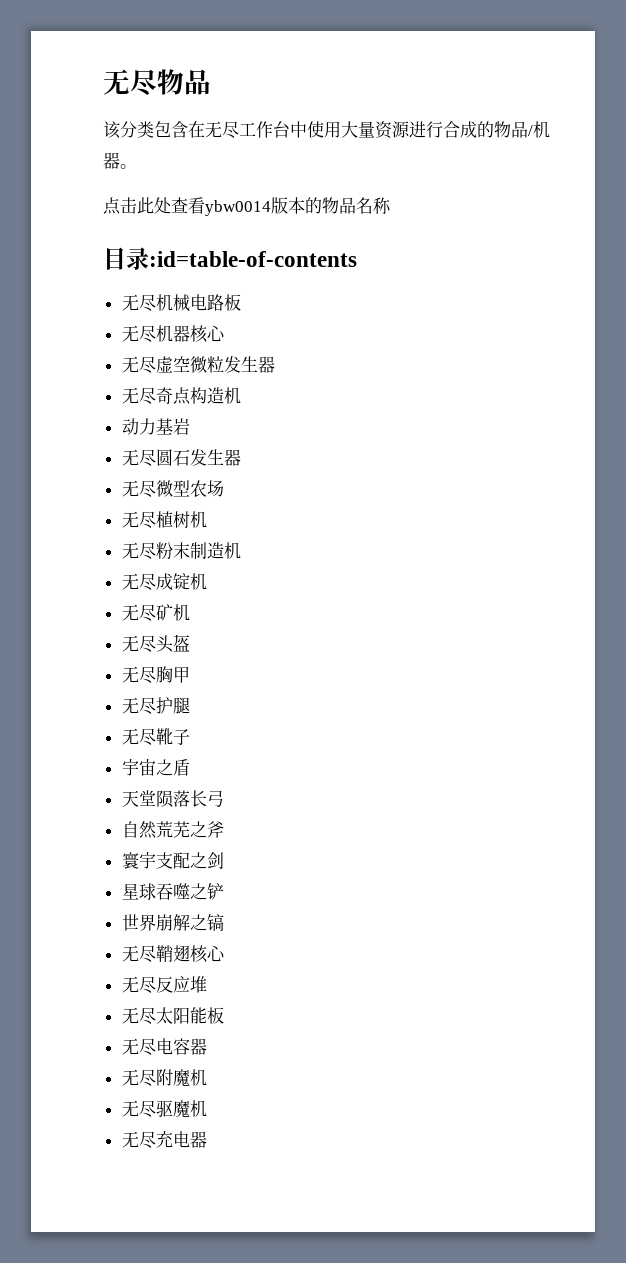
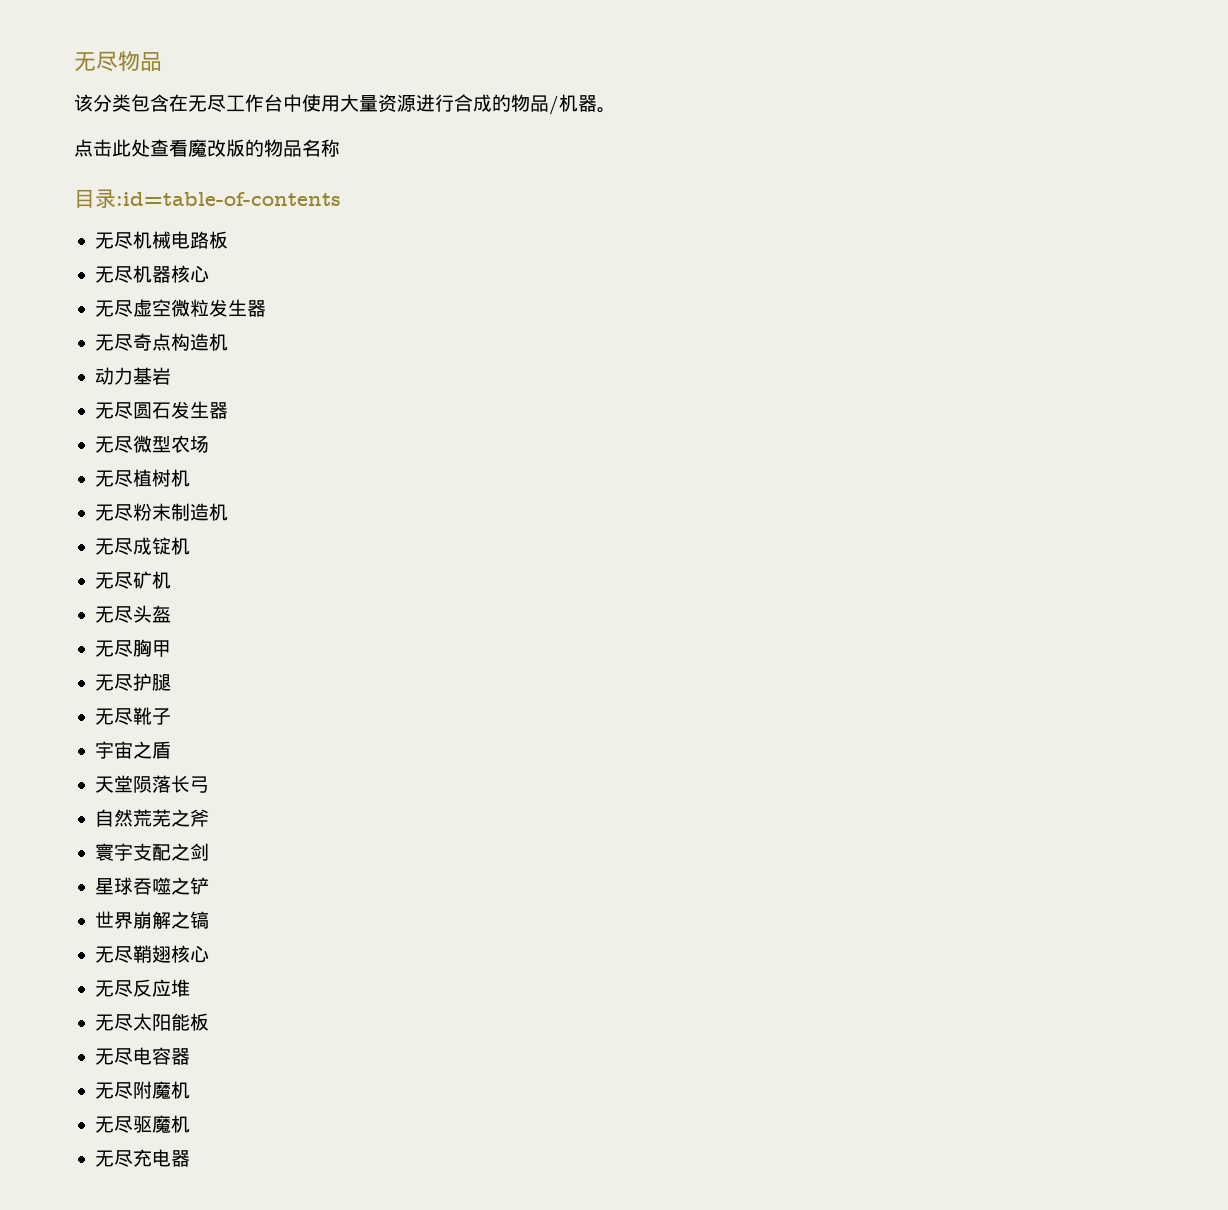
[205,197,305,216] ybw0014版本 -> [188,139,245,157] 魔改版

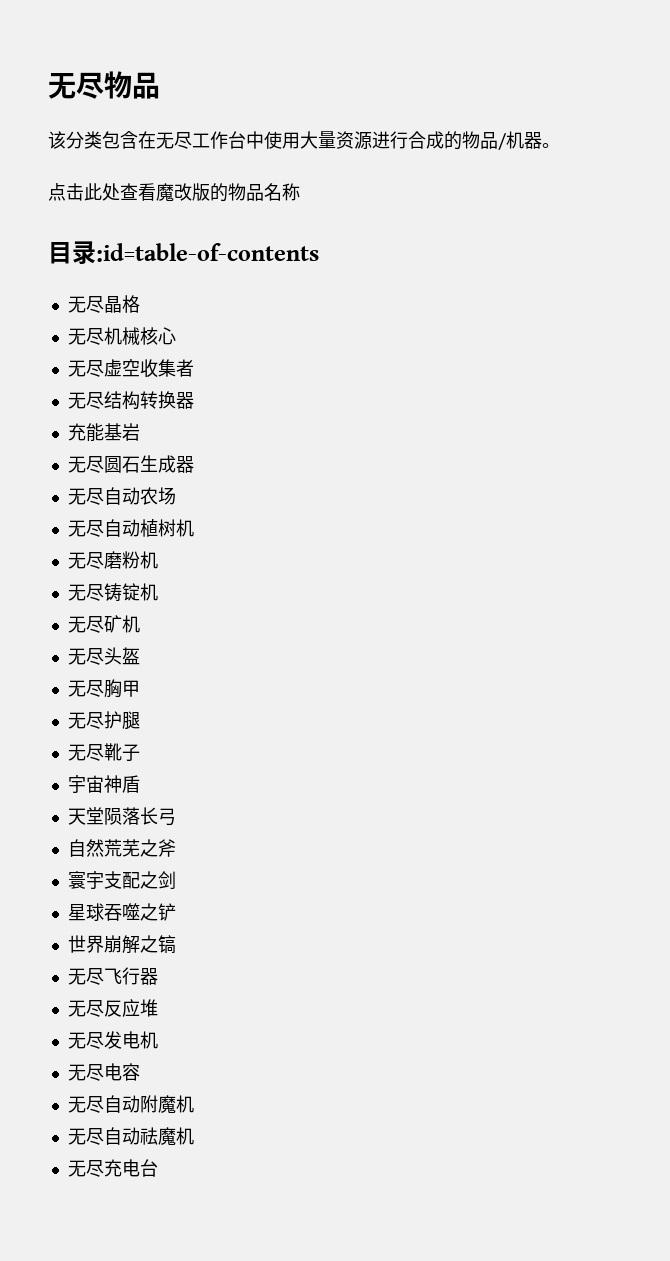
[132,231,228,249] [94,265,171,283] 机械电路板 // 无尽机器 -> [103,295,140,313] [67,327,140,345] 晶格 // 无尽机械
[170,299,266,317] [94,333,228,351] [94,367,133,385] 微粒发生器 // 无尽奇点构造机 // 动力 -> [139,359,194,378] [67,391,194,410] [67,423,104,442] 收集者 // 无尽结构转换器 // 充能
[170,401,228,419] [94,435,171,453] 发生器 // 无尽微型 -> [139,455,194,473] [67,487,140,505] 生成器 // 无尽自动
(133, 478) none -> [103,519,140,537] 自动
[132,503,228,521] [94,537,152,555] 粉末制造机 // 无尽成 -> [103,551,158,569] [67,583,122,601] 磨粉机 // 无尽铸
[132,741,152,759] 之 -> [103,775,122,793] 神
[132,945,209,963] 鞘翅核心 -> [103,967,158,985] 飞行器
[132,1013,209,1031] 太阳能板 -> [103,1031,158,1049] 发电机
[170,1048,190,1065] [94,1082,133,1099] 器 // 无尽 -> [67,1095,140,1113] // 无尽自动
[132,1116,152,1133] 驱 -> [103,1127,158,1145] 自动祛
[170,1150,190,1167] 器 -> [139,1159,158,1177] 台

